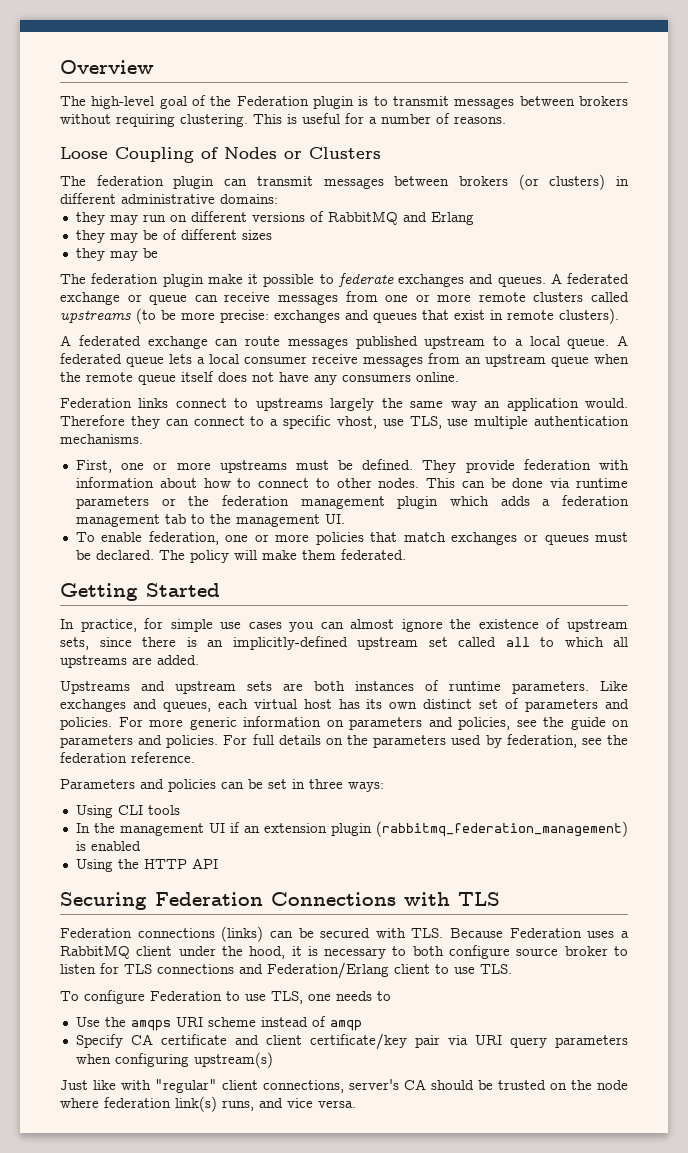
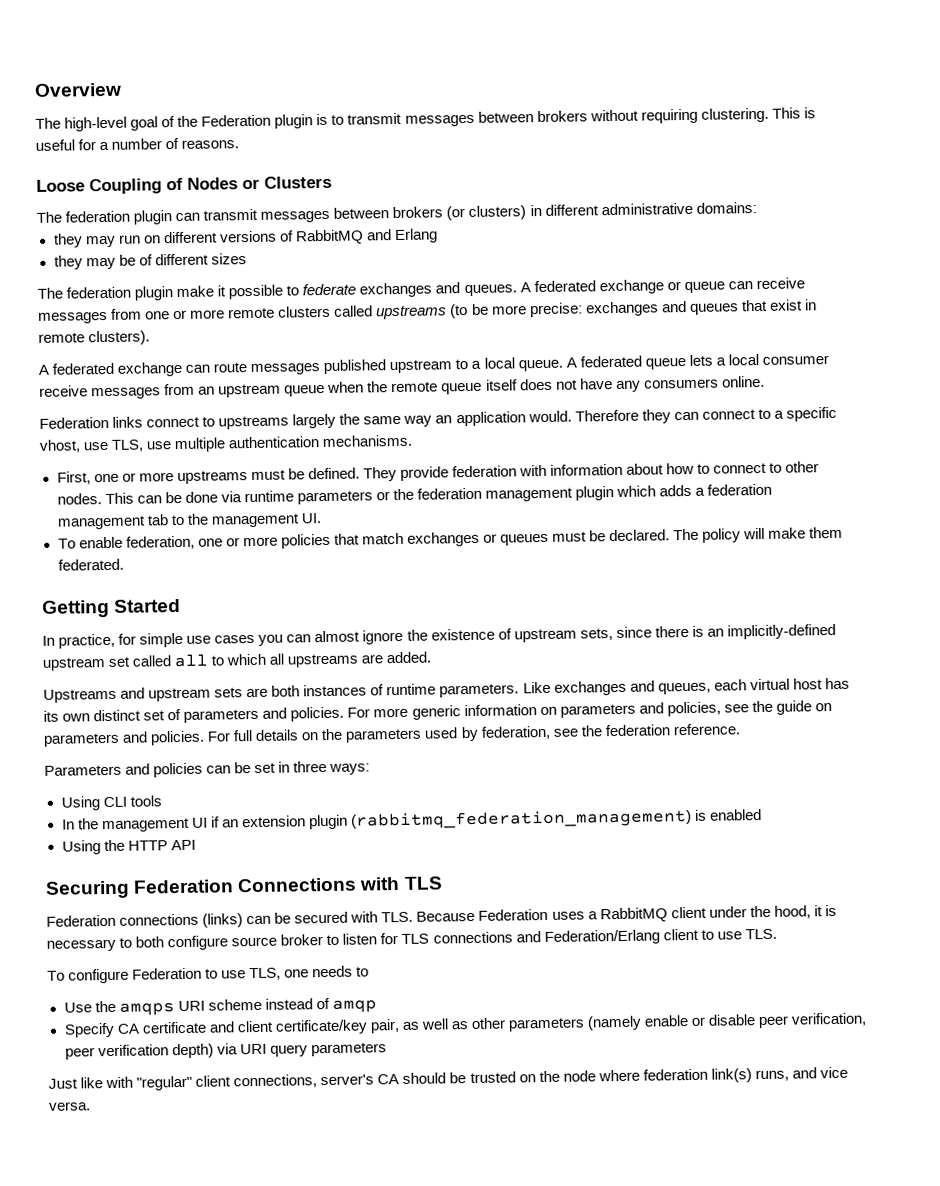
[75,248,158,261] // they may be -> (247, 259) none
[414,1035,440,1048] pair -> [369,1012,868,1034] [64,1043,214,1060] pair, as well as other parameters (namely enable or disable peer verification, peer verification depth)
[75,1052,273,1068] when configuring upstream(s) -> (387, 1049) none

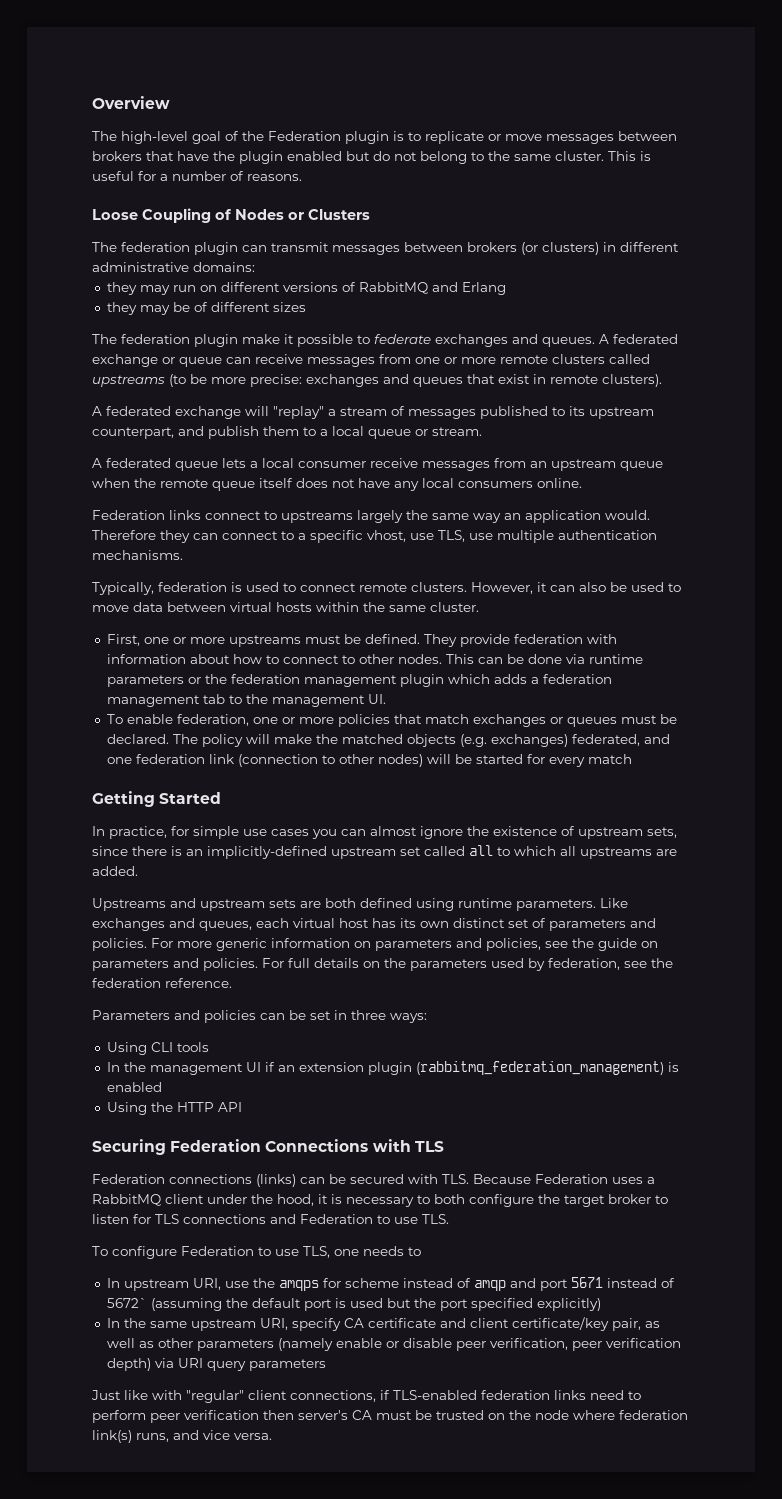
[347,107,769,127] transmit messages between brokers without requiring clustering. -> [425,131,677,144] [92,151,604,164] replicate or move messages between brokers that have the plugin enabled but do not belong to the same cluster.
[185,357,563,375] can route messages published upstream to a local queue. -> [245,406,654,419] [92,426,482,439] will "replay" a stream of messages published to its upstream counterpart, and publish them to a local queue or stream. //
(641, 386) none -> [422,478,454,488] local
(413, 441) none -> [92,582,681,595] [92,602,479,612] // Typically, federation is used to connect remote clusters. However, it can also be used to move data between virtual hosts within the same cluster.
[809,526,844,539] [57,558,124,571] them federated. -> [315,734,670,747] [106,754,632,767] the matched objects (e.g. exchanges) federated, and one federation link (connection to other nodes) will be started for every match
[303,684,385,697] instances of -> [360,898,454,911] defined using
[231,936,278,947] source -> [538,1194,605,1207] the target
[543,928,699,946] Federation/Erlang client -> [300,1214,373,1224] Federation
[63,1002,92,1013] Use -> [106,1278,249,1291] In upstream URI, use
[177,1000,205,1012] URI -> [322,1278,341,1288] for
[63,1022,115,1038] // Specify -> [509,1277,675,1291] [106,1298,601,1311] [106,1318,341,1331] and port 5671 instead of 5672` (assuming the default port is used but the port specified explicitly) // In the same upstream URI, specify
(318, 1081) none -> [380,1390,641,1400] [92,1410,294,1423] if TLS-enabled federation links need to perform peer verification then
[402,1072,447,1084] should -> [376,1411,412,1420] must

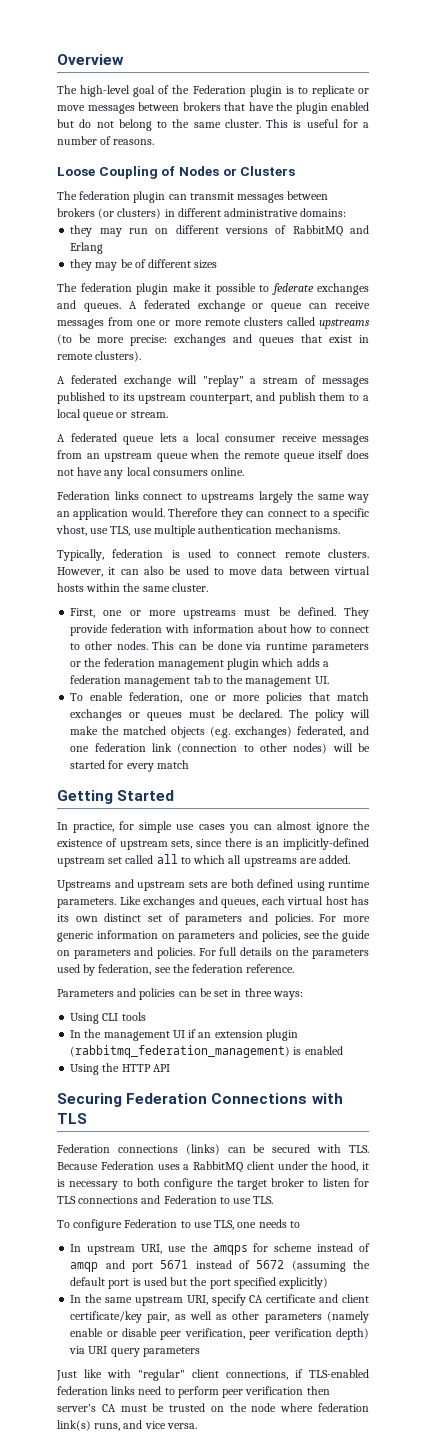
[106,1298,147,1308] 5672` -> [256,1260,285,1269] 5672

